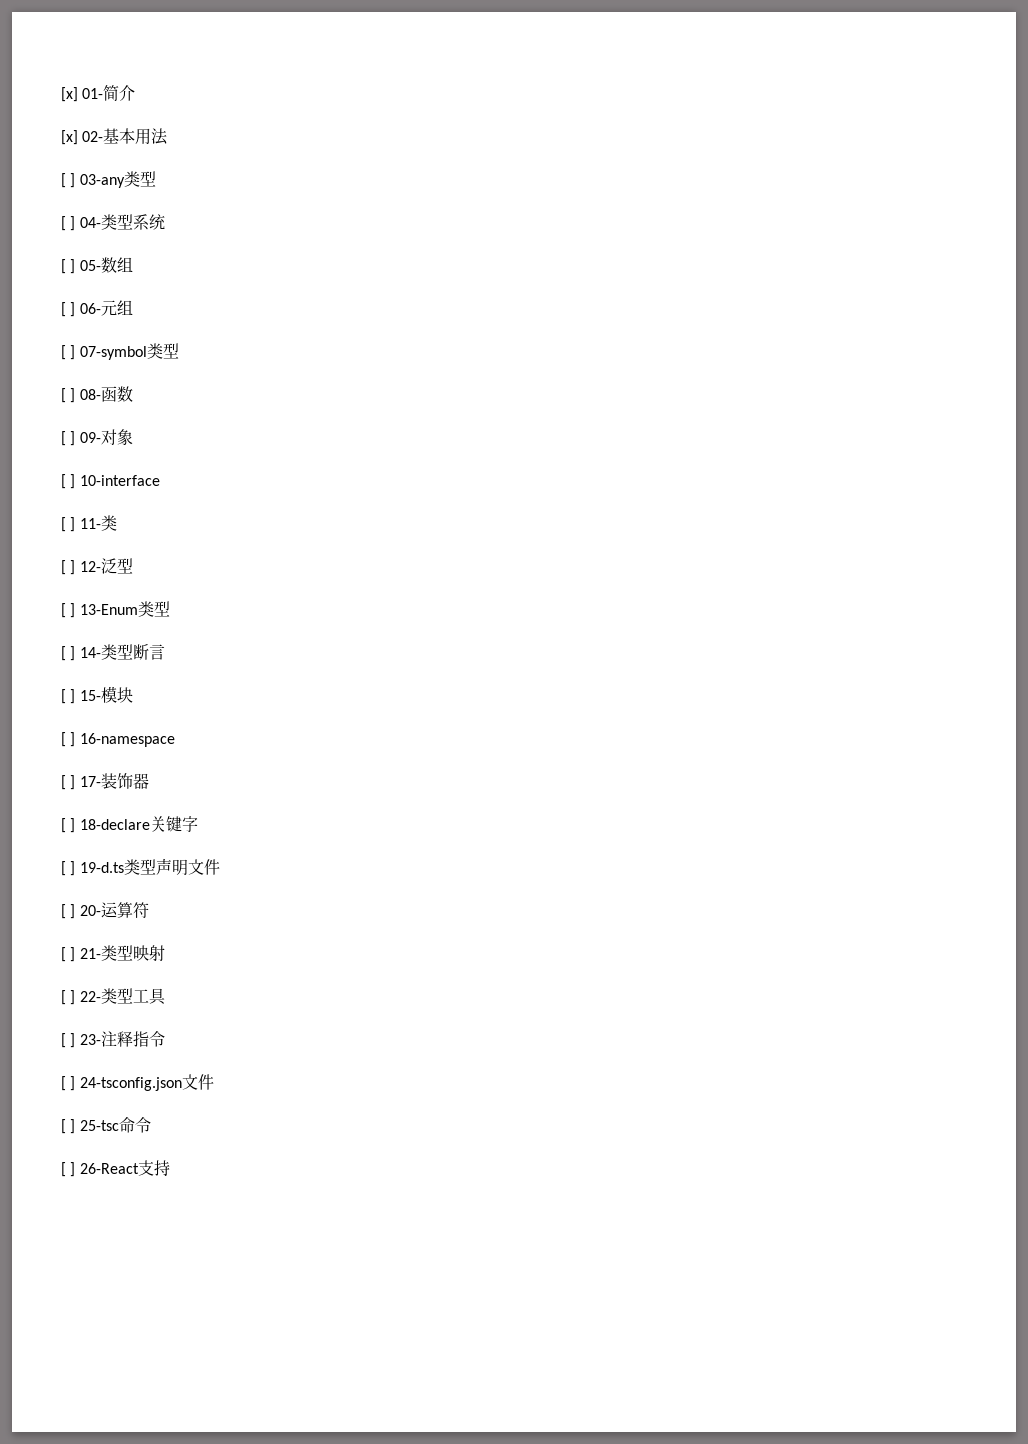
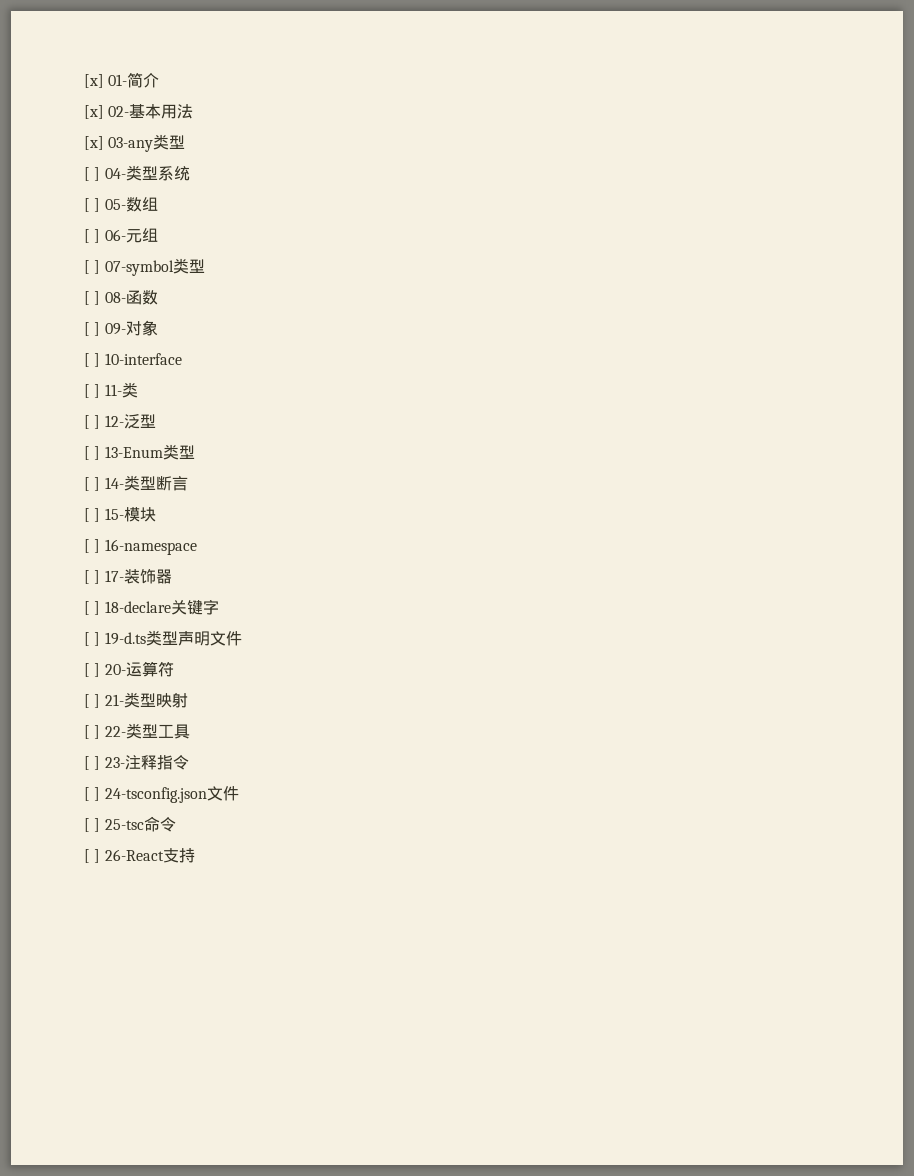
[61,173,76,188] [ ] -> [84,136,104,150] [x]

